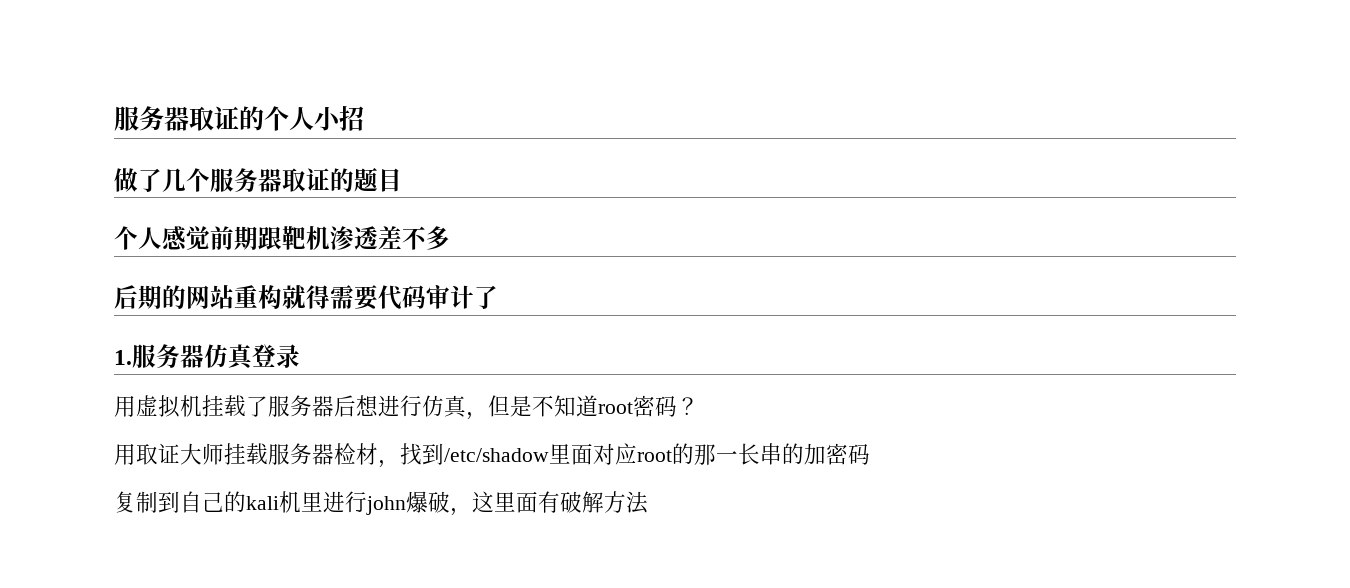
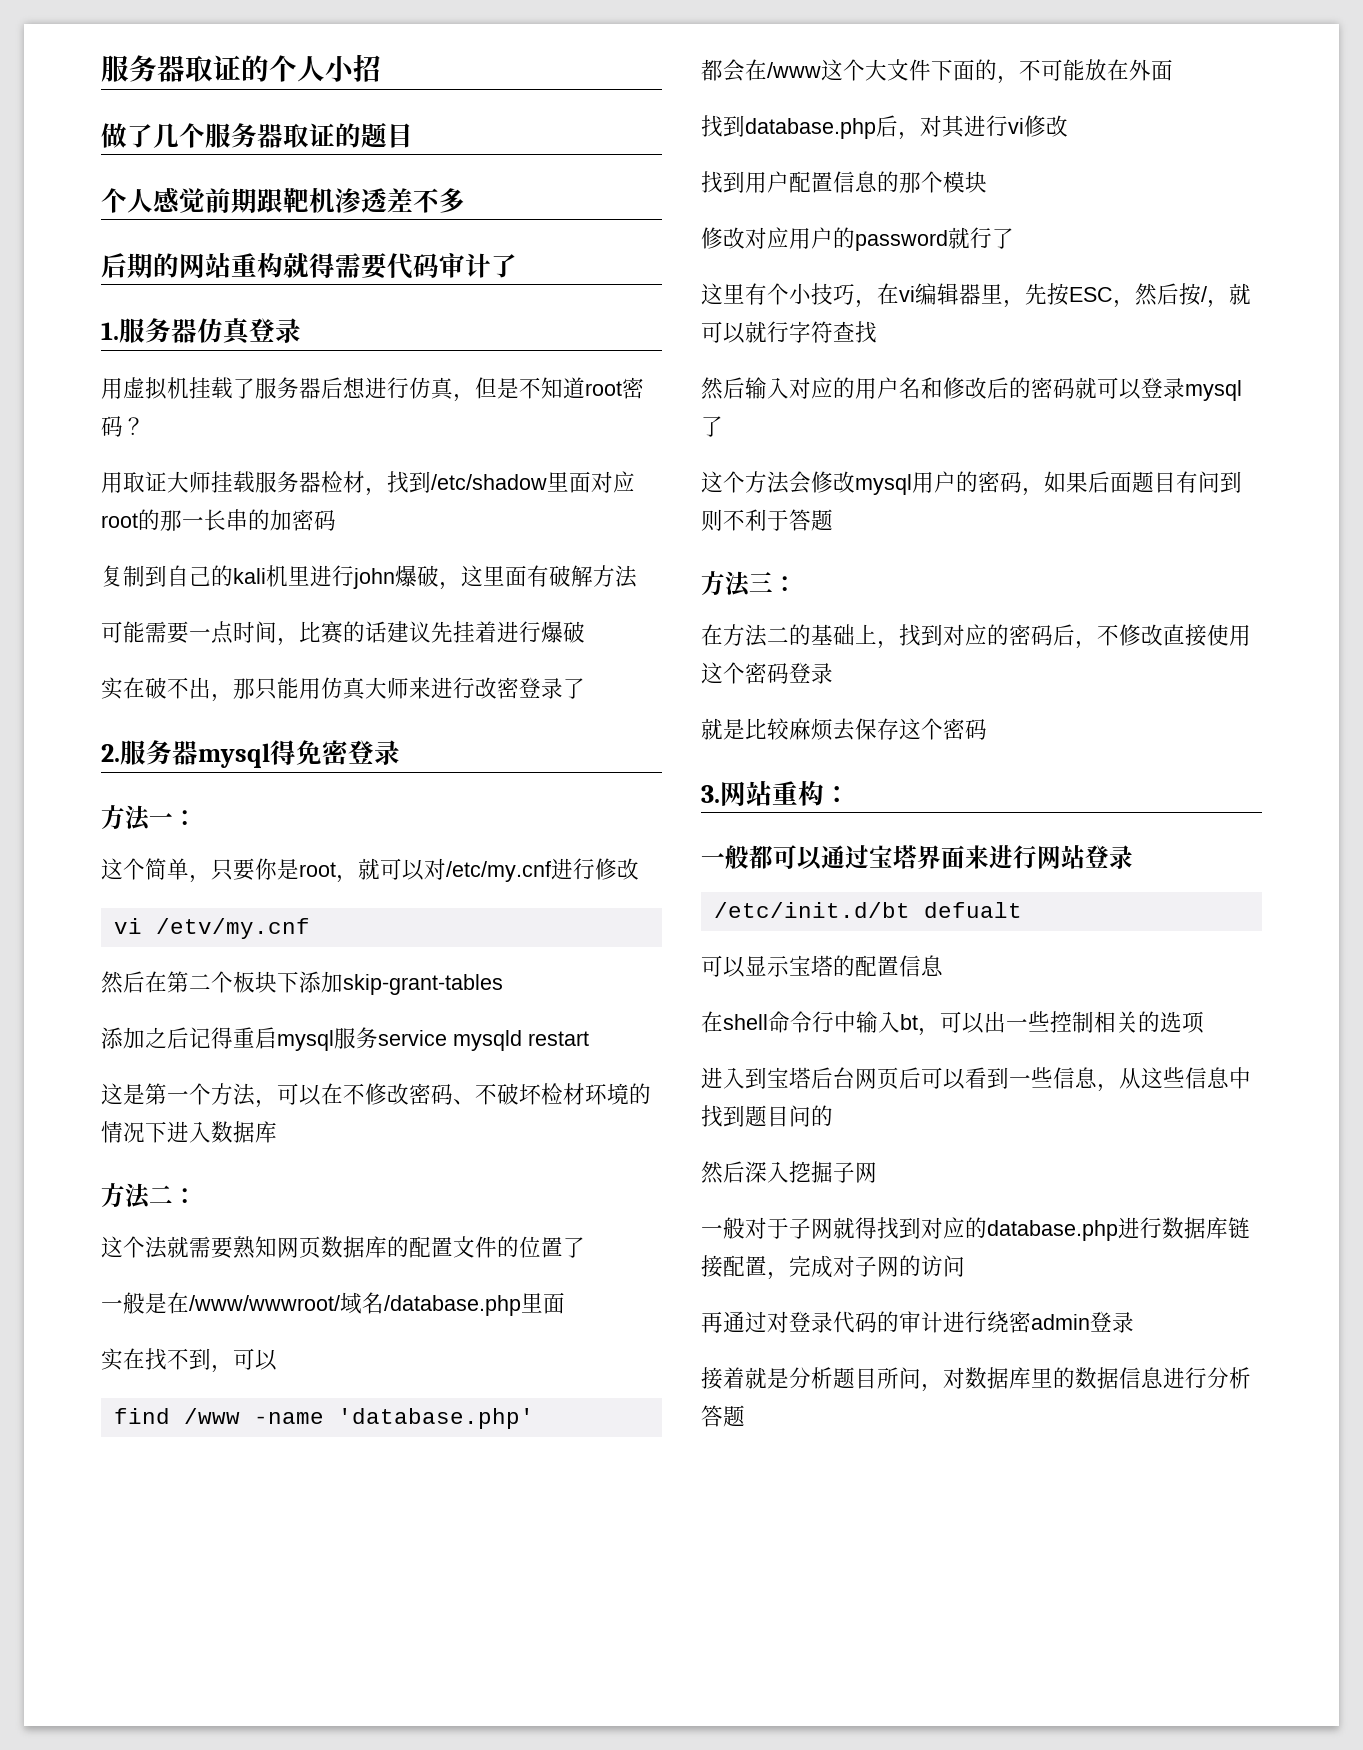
(648, 502) none -> [101,621,585,646] [101,677,585,702] [101,740,400,768] [101,805,197,831] [101,858,639,883] [113,918,310,939] [101,971,503,995] [101,1027,589,1051] [101,1083,651,1108] [101,1121,277,1143] [101,1183,197,1209] [101,1236,585,1259] [101,1292,565,1316] [101,1348,277,1373] [113,1408,534,1429] [701,59,1173,84] [701,115,1068,140] [701,171,987,193] [701,227,1014,251] [701,283,1251,308] [701,321,877,344] [701,377,1242,401] [701,416,723,437] [701,471,1242,496] [701,509,833,531] [701,571,797,597] [701,624,1251,649] [701,662,833,684] [701,718,987,741] [701,780,850,806] [701,845,1133,870] [713,902,1022,918] [701,955,943,978] [701,1011,1204,1036] [701,1067,1251,1092] [701,1105,833,1127] [701,1161,877,1184] [701,1217,1250,1241] [701,1255,965,1280] [701,1311,1134,1333] [701,1367,1251,1392] [701,1405,745,1427] // 可能需要一点时间，比赛的话建议先挂着进行爆破 // 实在破不出，那只能用仿真大师来进行改密登录了 // 2.服务器mysql得免密登录 // 方法一： // 这个简单，只要你是root，就可以对/etc/my.cnf进行修改 // vi /etv/my.cnf // 然后在第二个板块下添加skip-grant-tables // 添加之后记得重启mysql服务service mysqld restart // 这是第一个方法，可以在不修改密码、不破坏检材环境的情况下进入数据库 // 方法二： // 这个法就需要熟知网页数据库的配置文件的位置了 // 一般是在/www/wwwroot/域名/database.php里面 // 实在找不到，可以 // find /www -name 'database.php' // 都会在/www这个大文件下面的，不可能放在外面 // 找到database.php后，对其进行vi修改 // 找到用户配置信息的那个模块 // 修改对应用户的password就行了 // 这里有个小技巧，在vi编辑器里，先按ESC，然后按/，就可以就行字符查找 // 然后输入对应的用户名和修改后的密码就可以登录mysql了 // 这个方法会修改mysql用户的密码，如果后面题目有问到则不利于答题 // 方法三： // 在方法二的基础上，找到对应的密码后，不修改直接使用这个密码登录 // 就是比较麻烦去保存这个密码 // 3.网站重构： // 一般都可以通过宝塔界面来进行网站登录 // /etc/init.d/bt defualt // 可以显示宝塔的配置信息 // 在shell命令行中输入bt，可以出一些控制相关的选项 // 进入到宝塔后台网页后可以看到一些信息，从这些信息中找到题目问的 // 然后深入挖掘子网 // 一般对于子网就得找到对应的database.php进行数据库链接配置，完成对子网的访问 // 再通过对登录代码的审计进行绕密admin登录 // 接着就是分析题目所问，对数据库里的数据信息进行分析答题

